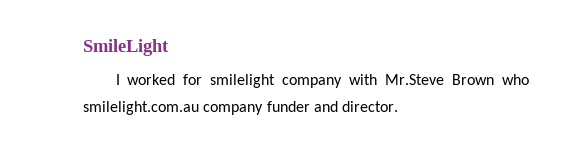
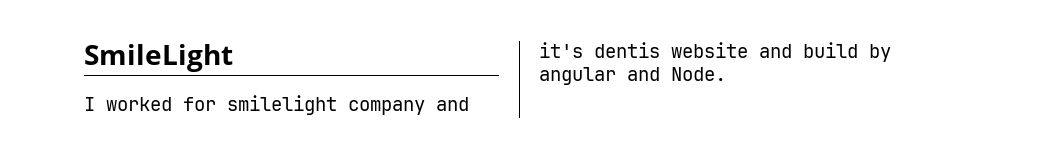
[349,74,530,85] [83,101,399,115] with Mr.Steve Brown who smilelight.com.au company funder and director. -> [436,97,469,111] [539,42,891,62] [539,67,726,85] and it's dentis website and build by angular and Node.

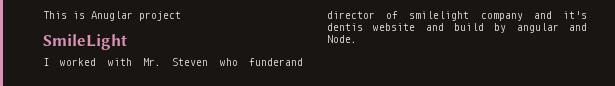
(84, 58) none -> [43,11,181,21] This is Anuglar project //
[183,97,216,111] for -> [107,58,303,66] [327,11,399,19] with Mr. Steven who funderand director of

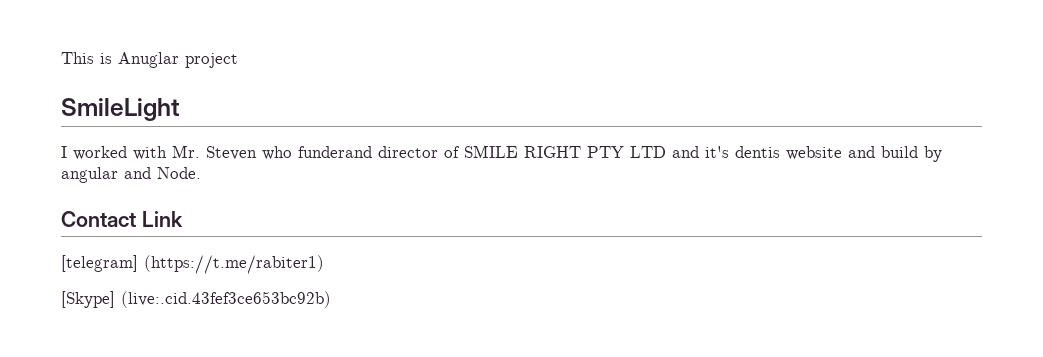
[409,11,523,21] smilelight company -> [464,145,666,158] SMILE RIGHT PTY LTD
(357, 39) none -> [61,211,183,227] [61,255,324,274] [61,291,331,308] // Contact Link // [telegram] (https://t.me/rabiter1) // [Skype] (live:.cid.43fef3ce653bc92b)

